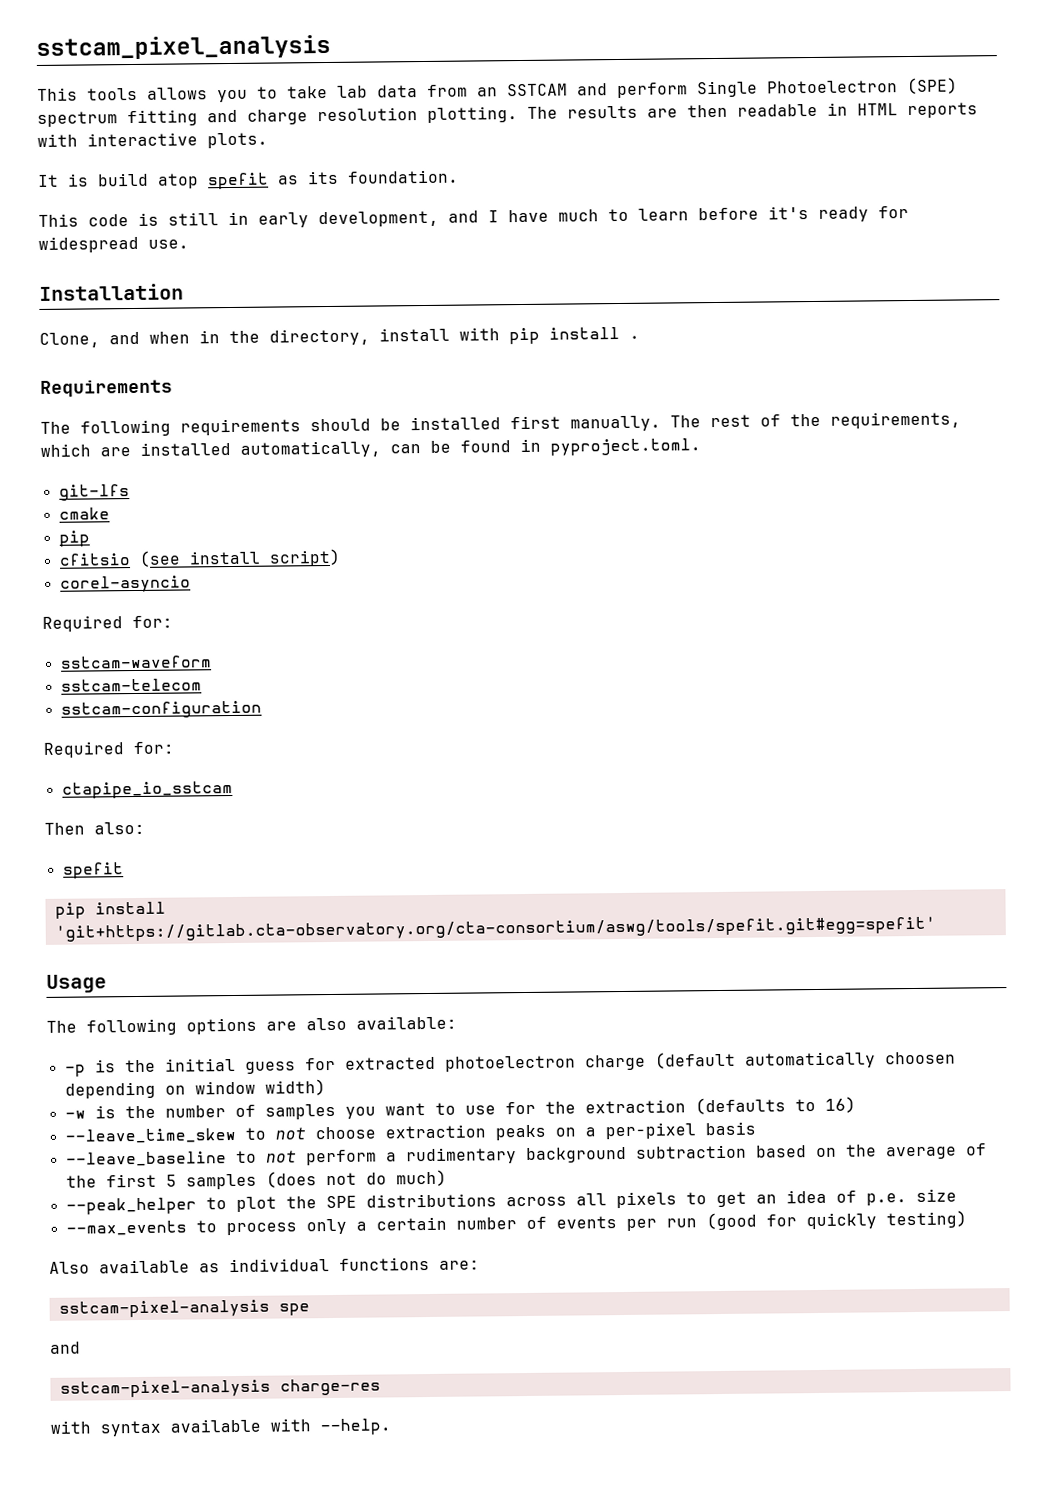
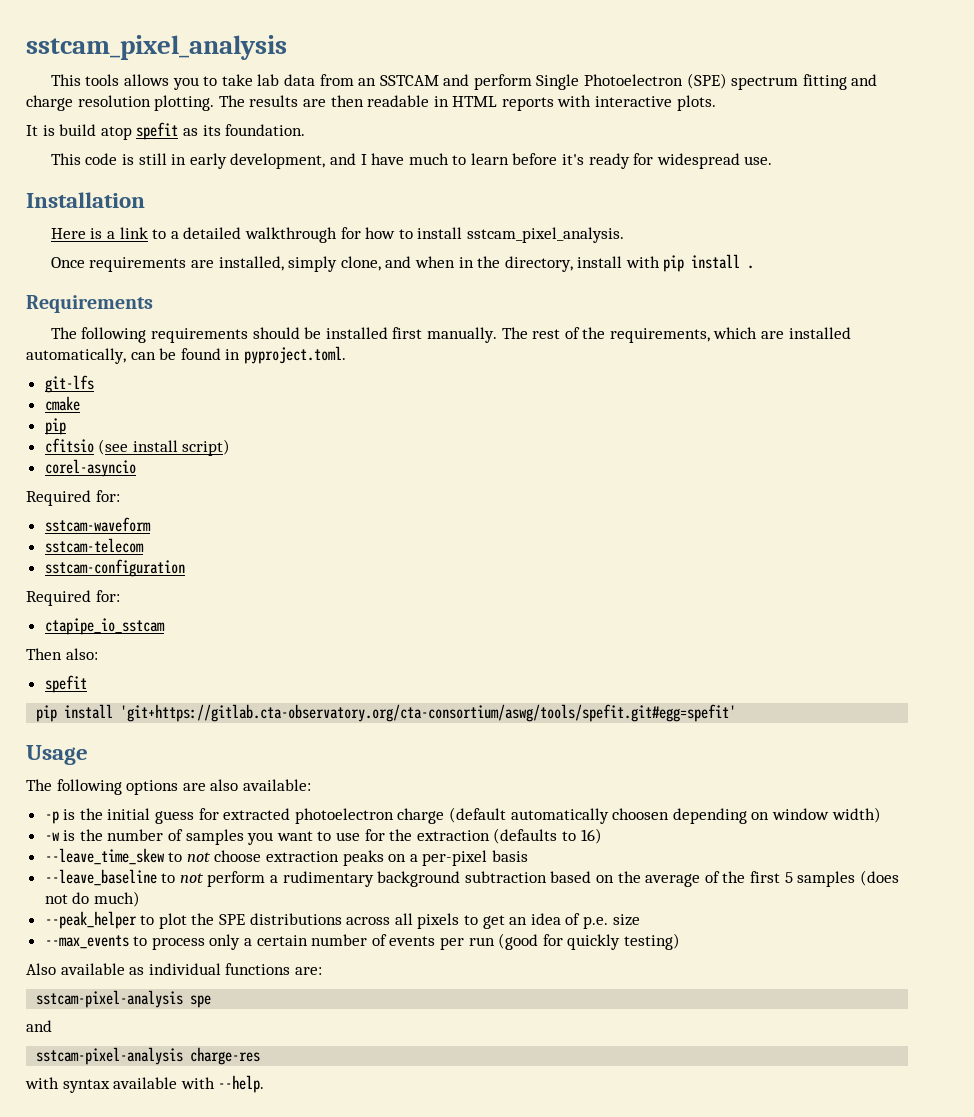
[39,332,100,348] Clone, -> [50,227,624,243] [50,256,381,272] Here is a link to a detailed walkthrough for how to install sstcam_pixel_analysis. // Once requirements are installed, simply clone,

